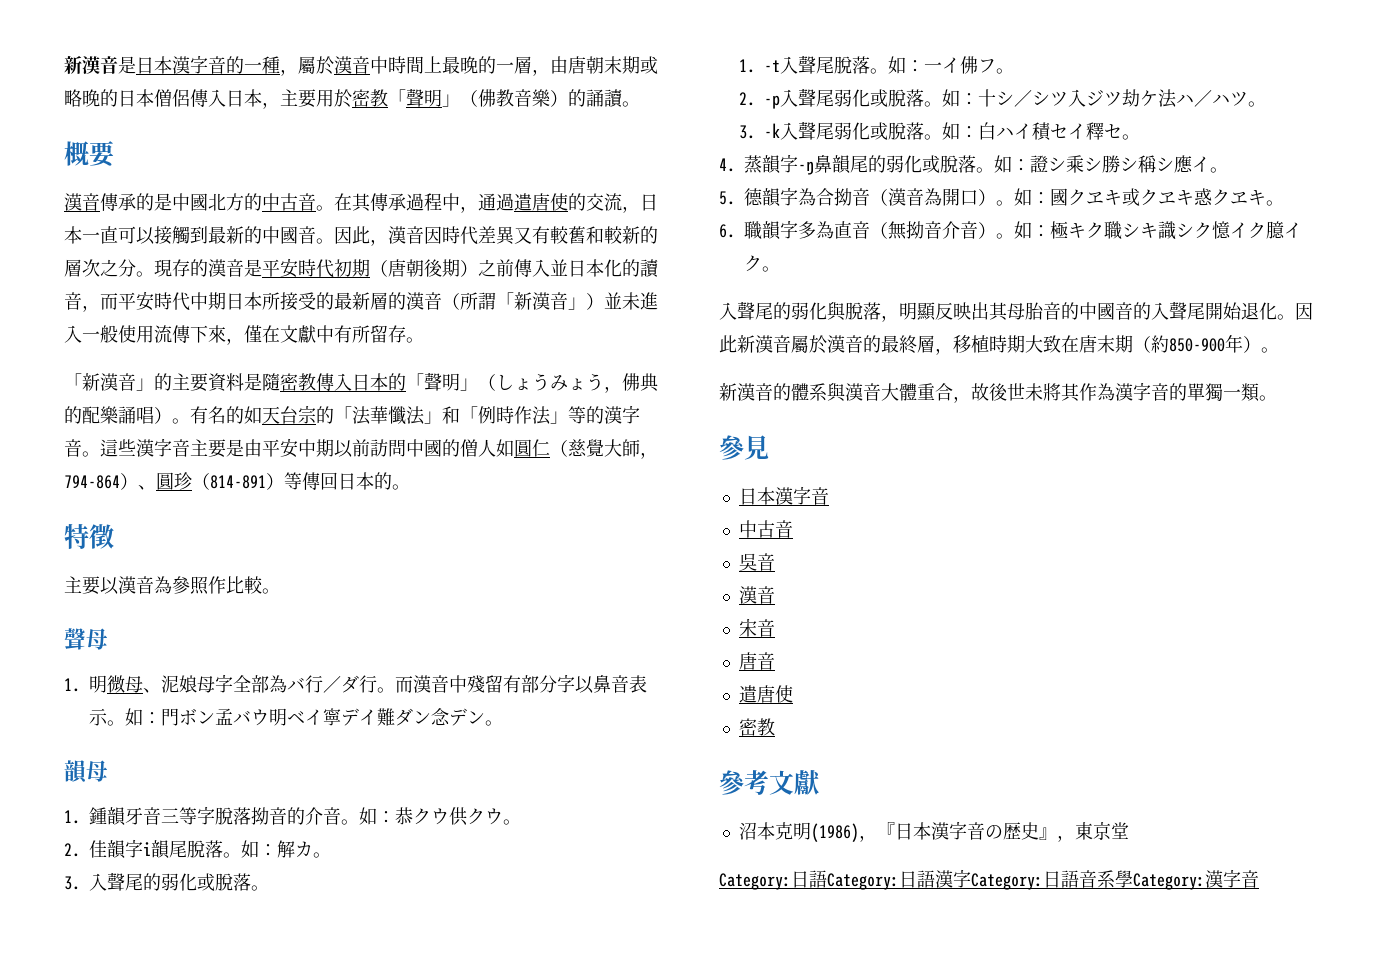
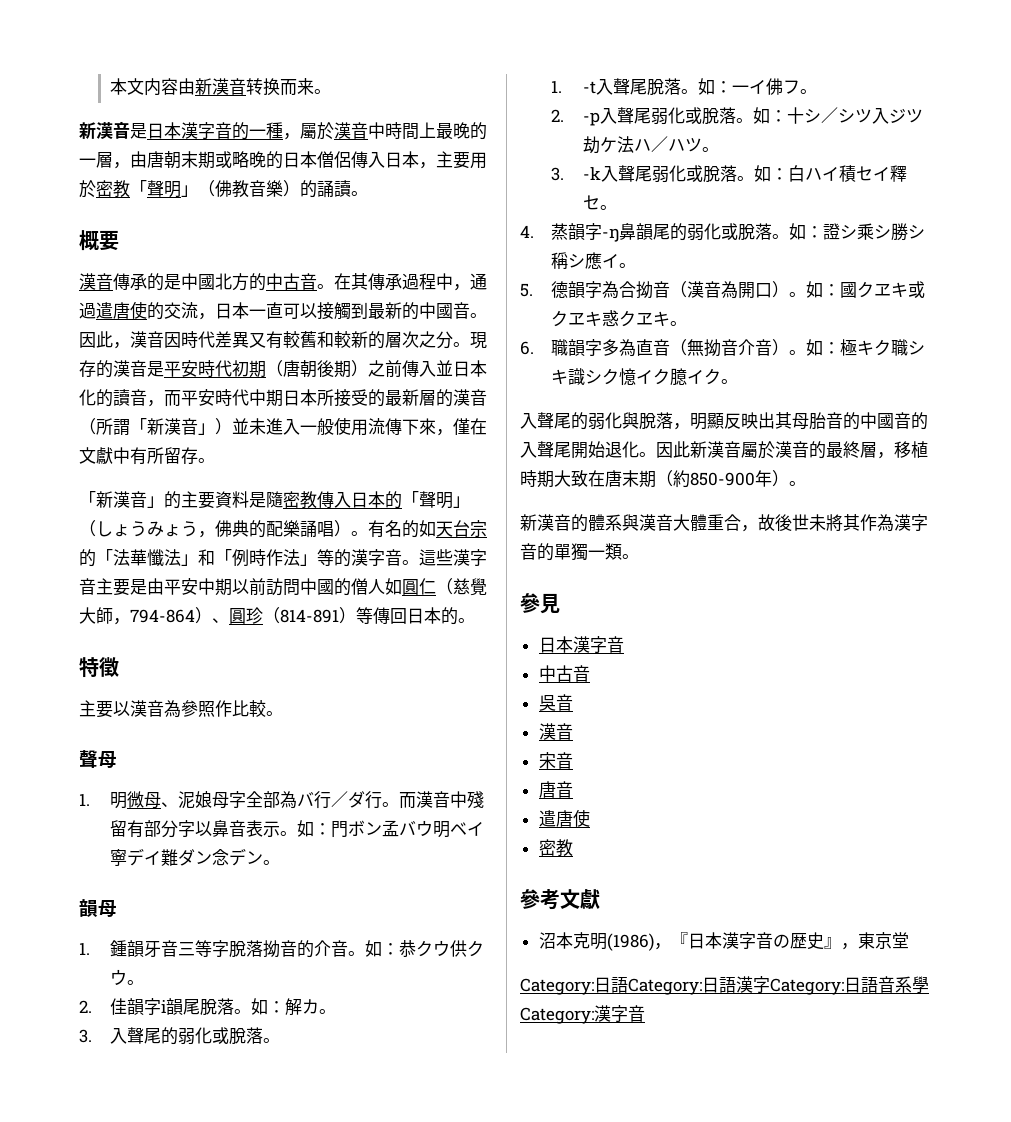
(64, 65) none -> [110,78,332,96] 本文内容由新漢音转换而来。 //

